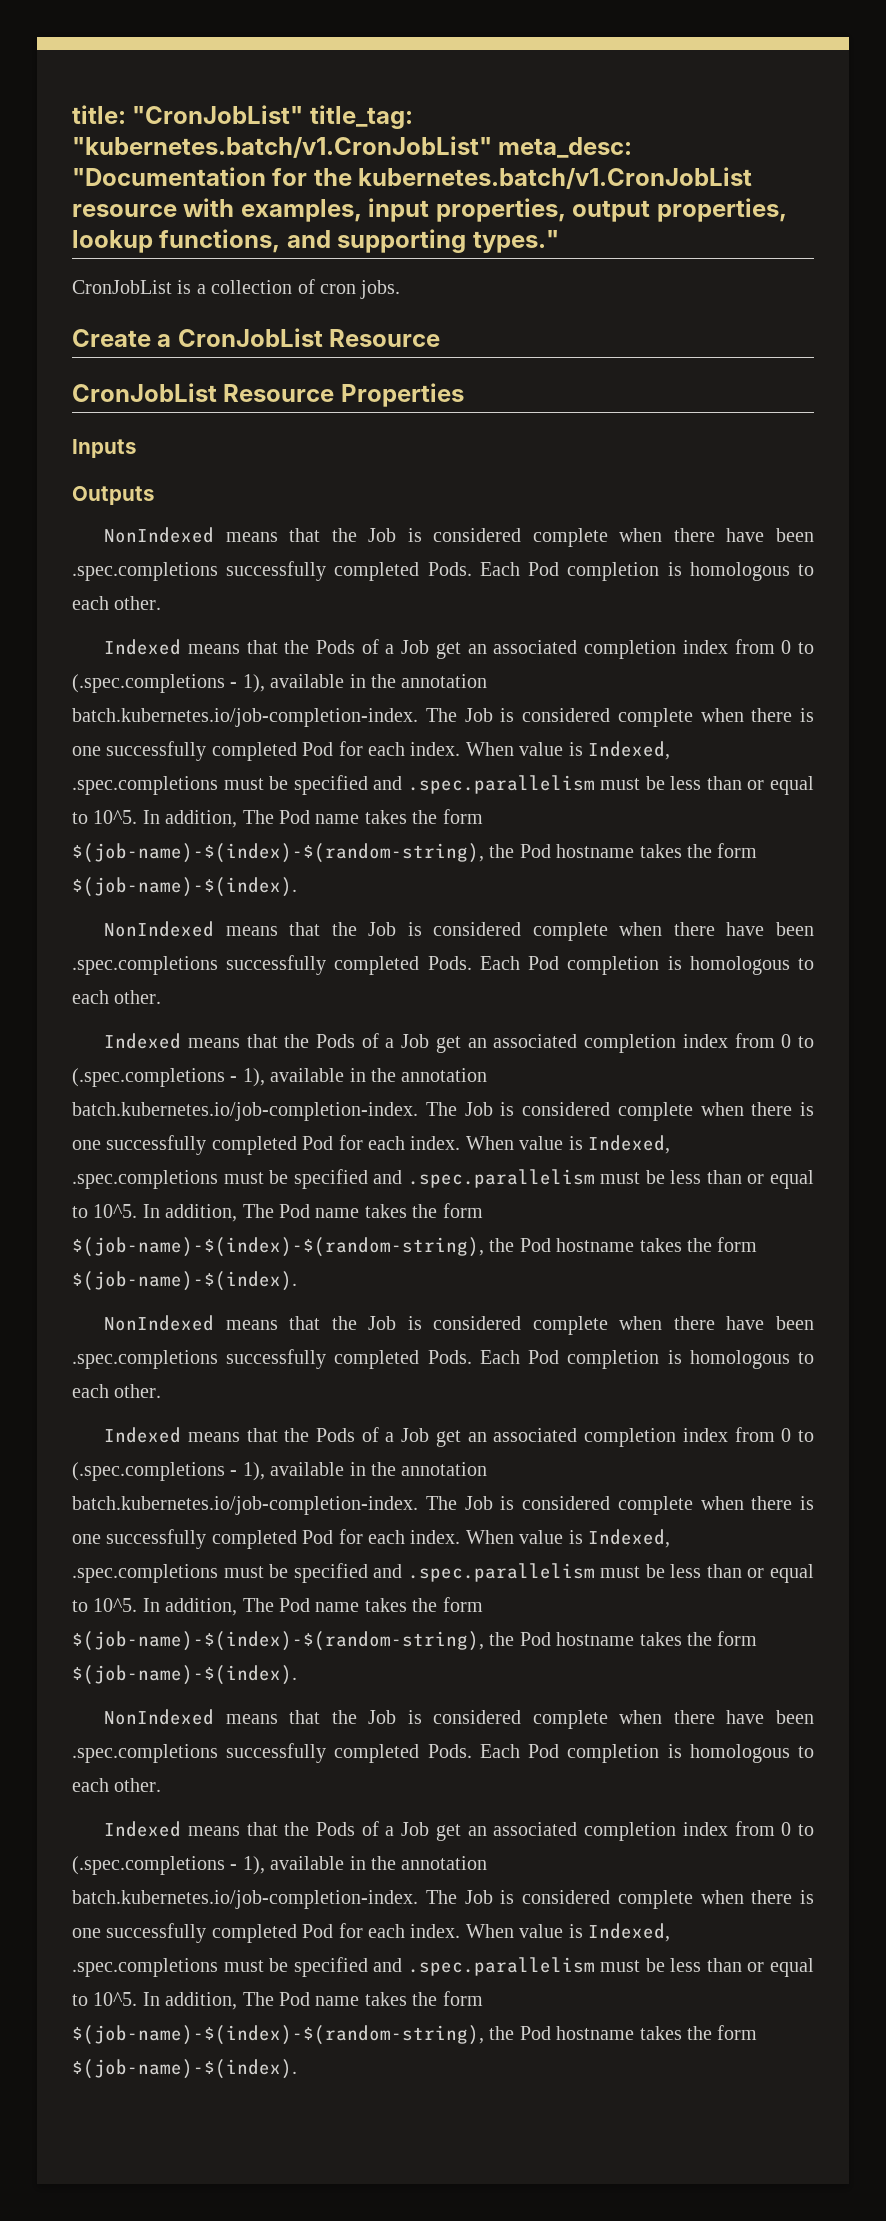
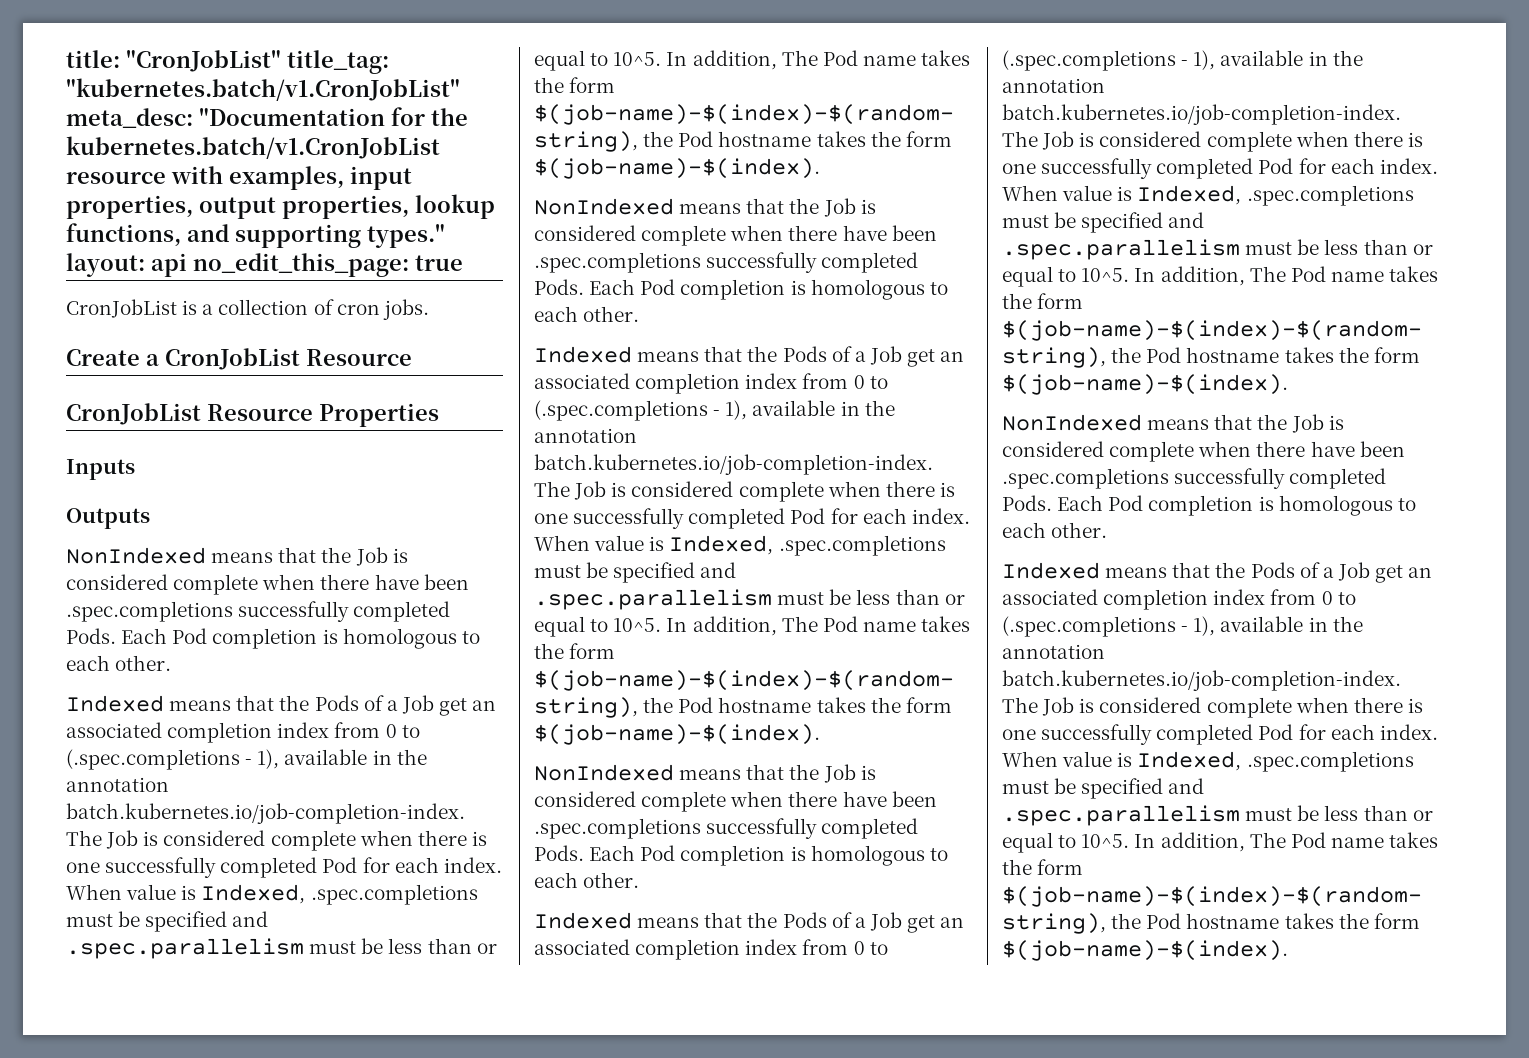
(559, 241) none -> [66,253,463,277] layout: api no_edit_this_page: true

